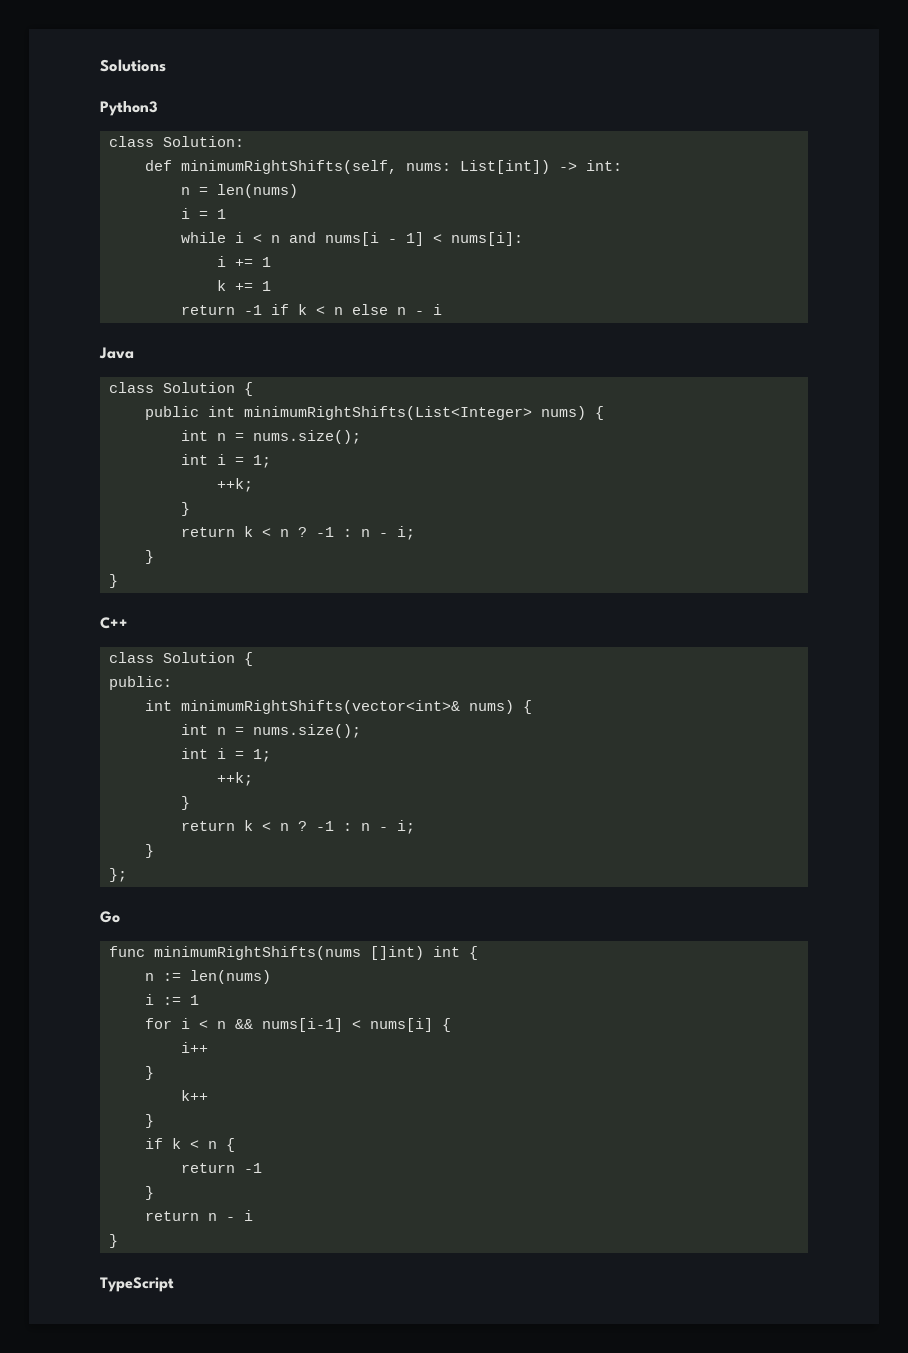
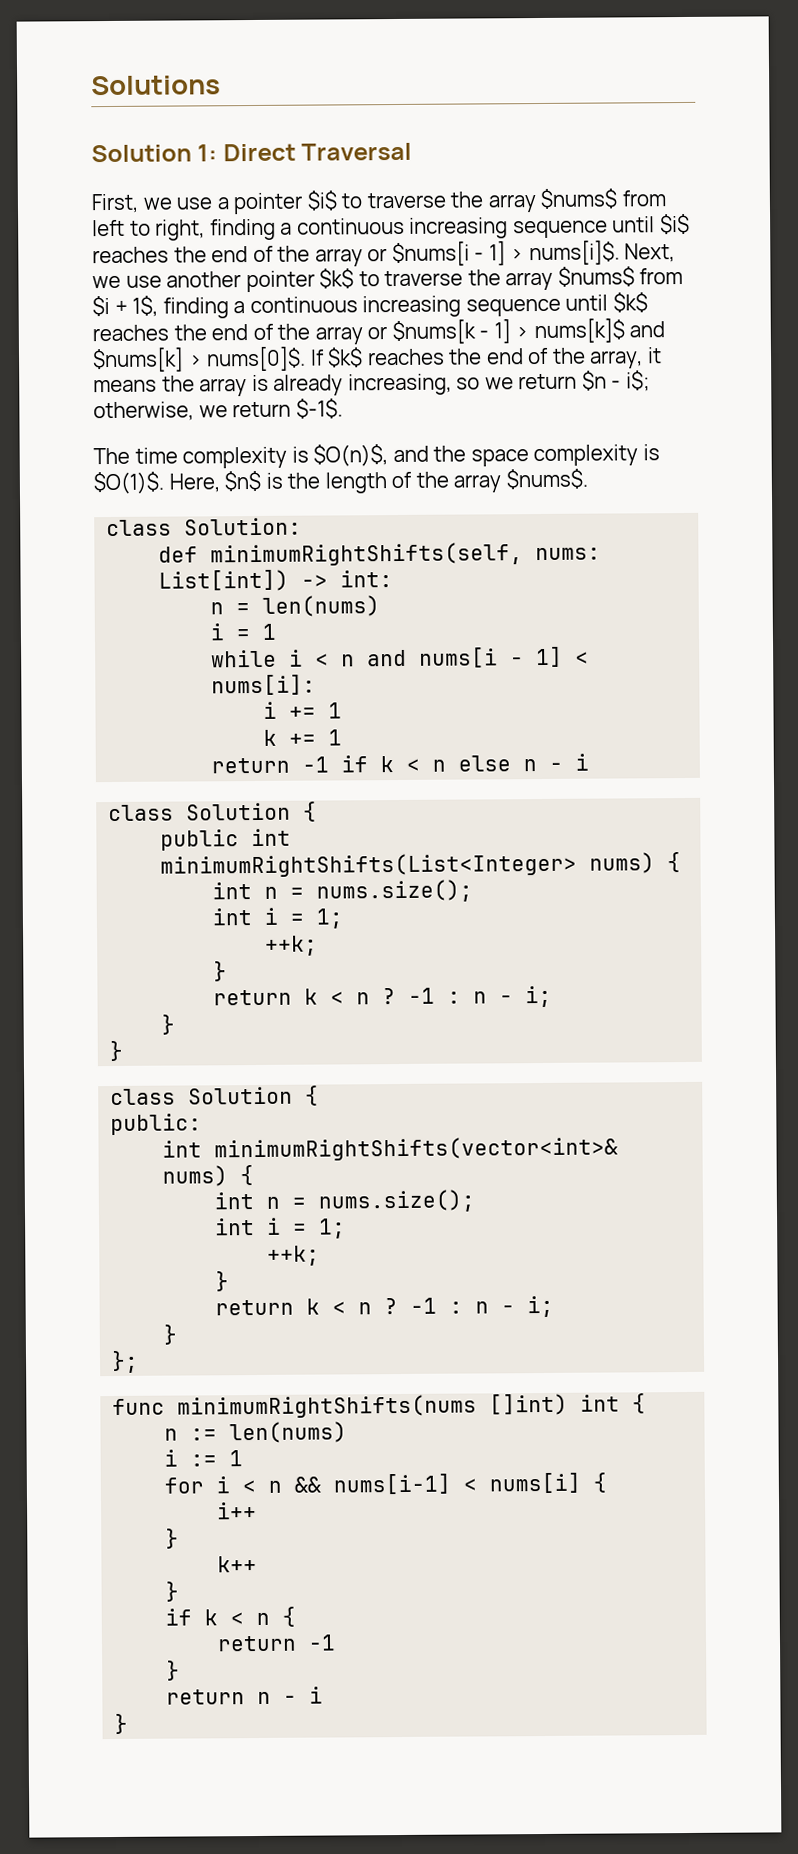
[100,101,158,116] Python3 -> [91,142,413,163] [91,188,666,215] [92,213,690,241] [92,240,676,267] [92,266,684,293] [92,292,648,319] [92,318,666,345] [92,346,662,373] [93,370,650,397] [93,398,343,422] [93,444,660,469] [93,468,588,495] Solution 1: Direct Traversal // First, we use a pointer $i$ to traverse the array $nums$ from left to right, finding a continuous increasing sequence until $i$ reaches the end of the array or $nums[i - 1] > nums[i]$. Next, we use another pointer $k$ to traverse the array $nums$ from $i + 1$, finding a continuous increasing sequence until $k$ reaches the end of the array or $nums[k - 1] > nums[k]$ and $nums[k] > nums[0]$. If $k$ reaches the end of the array, it means the array is already increasing, so we return $n - i$; otherwise, we return $-1$. // The time complexity is $O(n)$, and the space complexity is $O(1)$. Here, $n$ is the length of the array $nums$.
[99,347,134,359] // Java -> (590, 762) none
[100,617,128,629] // C++ -> (124, 1051) none
[100,911,120,923] // Go -> (140, 1362) none
[100,1277,174,1292] // TypeScript -> (129, 1724) none

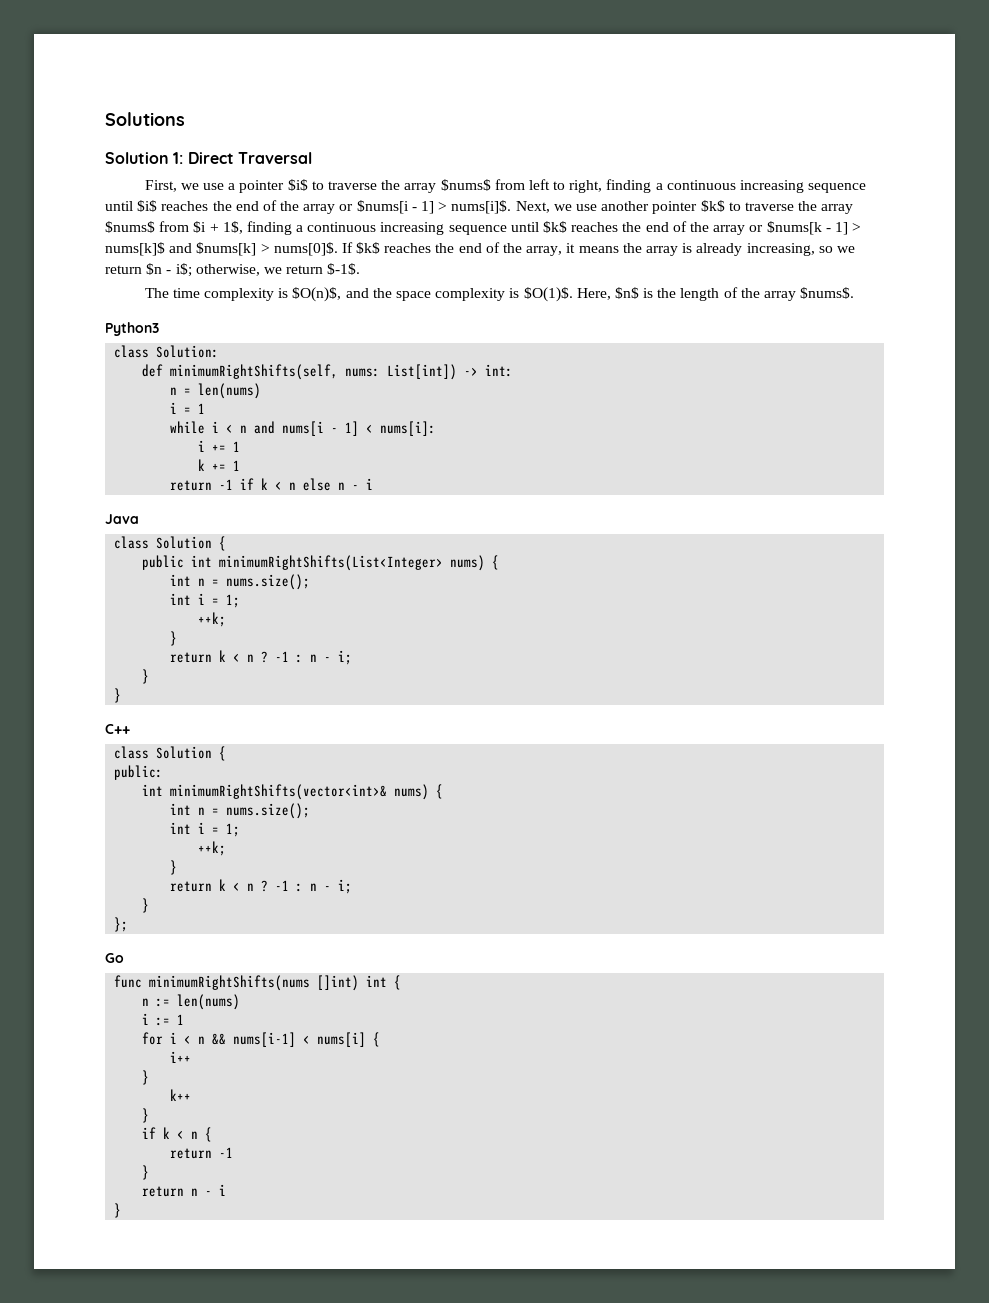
(588, 479) none -> [105,322,159,336] // Python3
(590, 762) none -> [105,514,139,524] // Java
(124, 1051) none -> [105,724,130,734] // C++
(140, 1362) none -> [105,953,124,963] // Go

